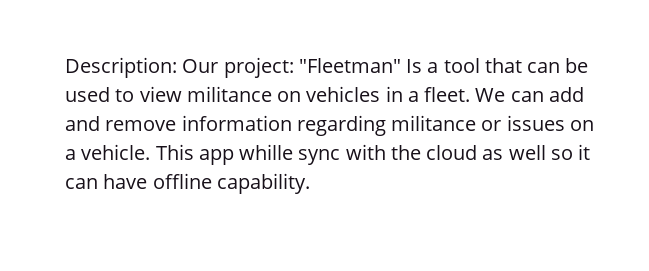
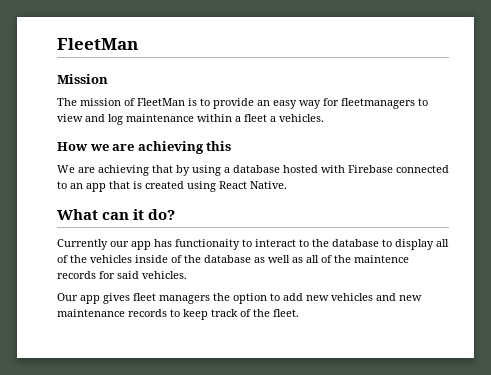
[65,57,589,78] [65,86,584,102] [65,115,594,136] [65,144,591,165] [65,173,310,194] Description: Our project: "Fleetman" Is a tool that can be used to view militance on vehicles in a fleet. We can add and remove information regarding militance or issues on a vehicle. This app whille sync with the cloud as well so it can have offline capability. -> [57,38,138,50] [57,74,108,84] [57,98,428,109] [57,114,324,125] [57,141,232,154] [57,165,449,176] [57,181,287,192] [57,209,176,220] [57,239,449,250] [57,255,409,263] [57,271,187,279] [57,293,422,304] [57,309,299,320] FleetMan // Mission // The mission of FleetMan is to provide an easy way for fleetmanagers to view and log maintenance within a fleet a vehicles. // How we are achieving this // We are achieving that by using a database hosted with Firebase connected to an app that is created using React Native. // What can it do? // Currently our app has functionaity to interact to the database to display all of the vehicles inside of the database as well as all of the maintence records for said vehicles. // Our app gives fleet managers the option to add new vehicles and new maintenance records to keep track of the fleet.

